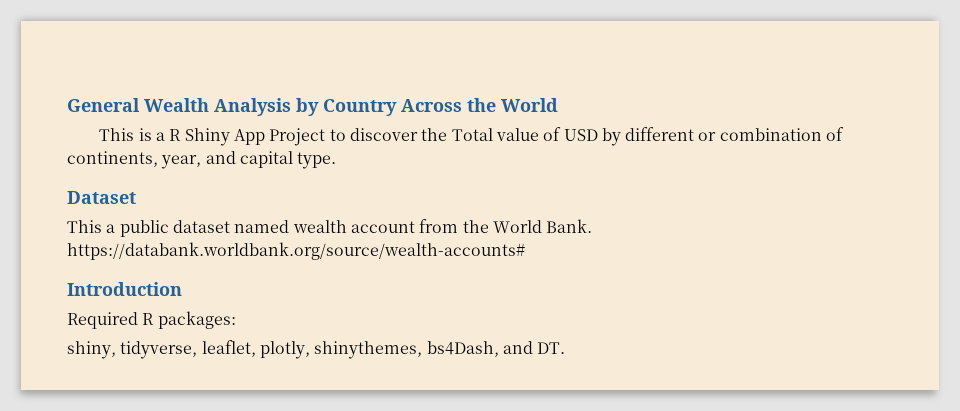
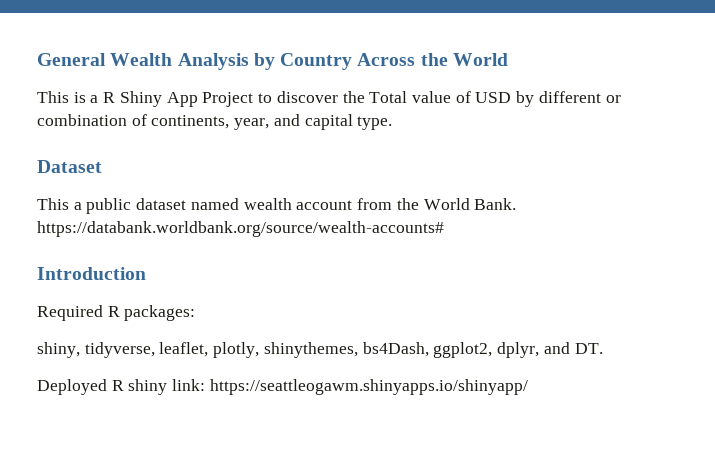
(499, 349) none -> [433,342,540,358] ggplot2, dplyr,
(566, 348) none -> [37,379,528,395] // Deployed R shiny link: https://seattleogawm.shinyapps.io/shinyapp/

